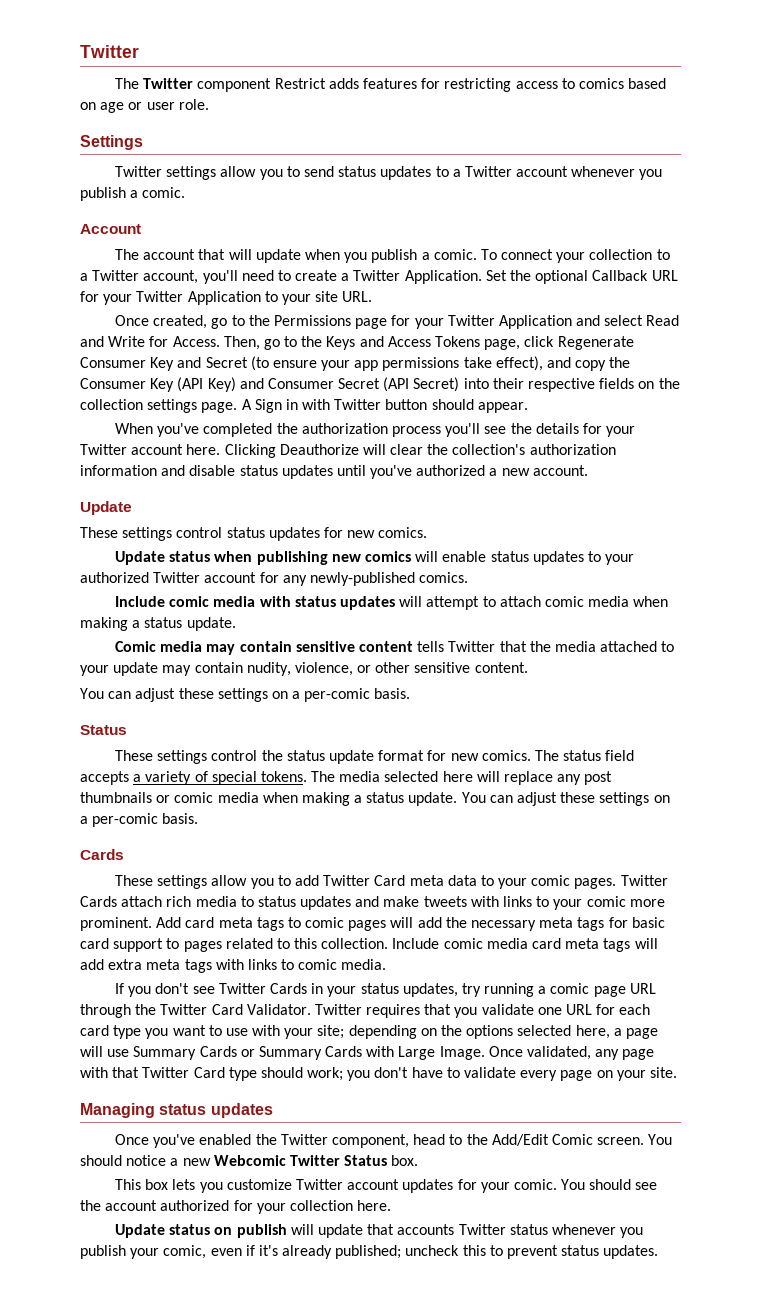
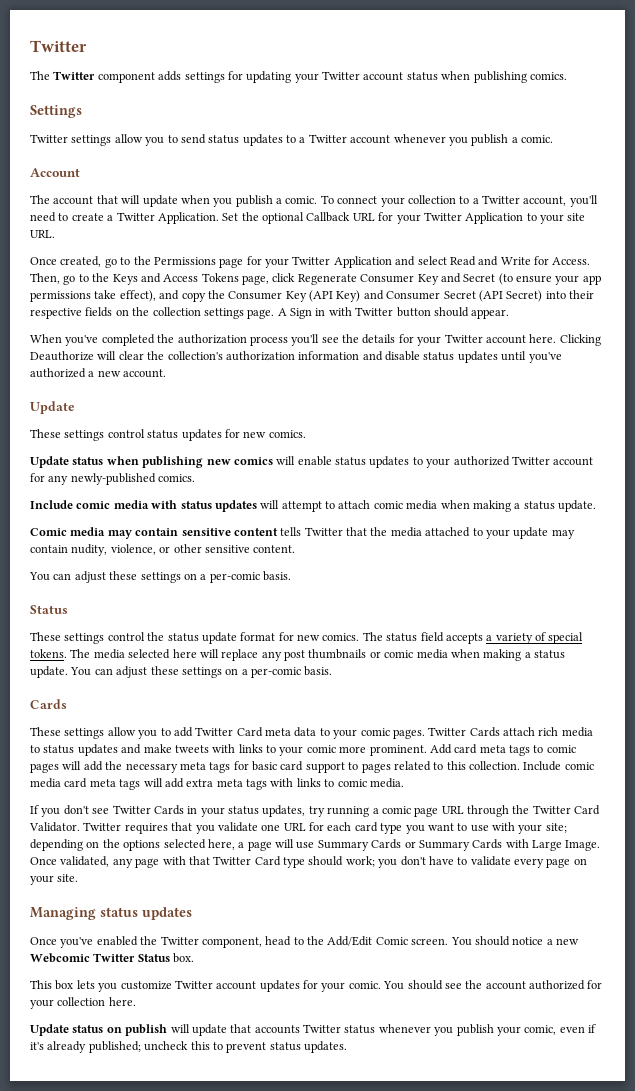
[274,78,667,92] [80,99,209,113] Restrict adds features for restricting access to comics based on age or user role. -> [158,71,567,83] adds settings for updating your Twitter account status when publishing comics.

